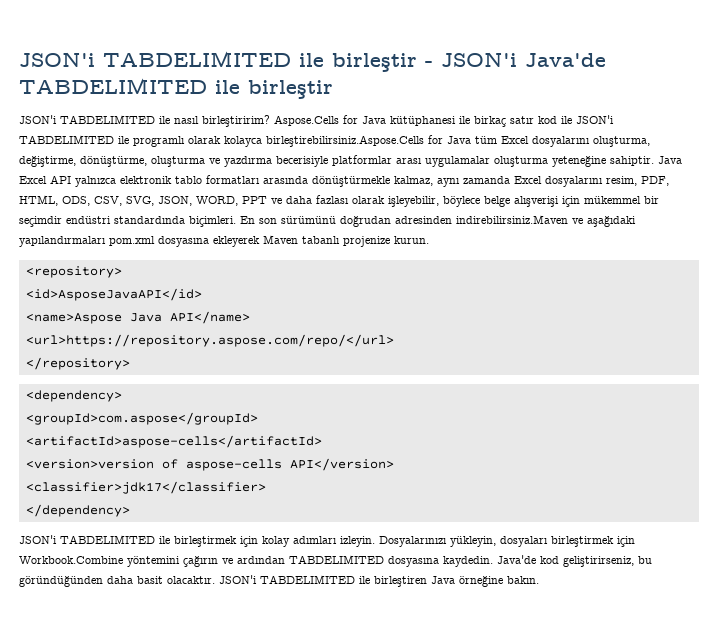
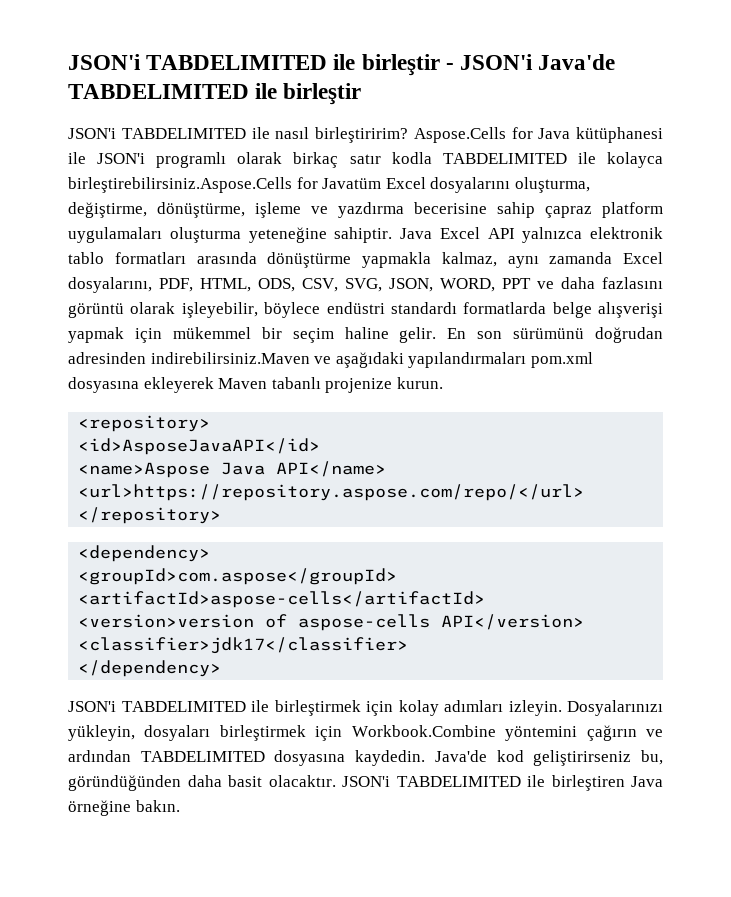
[474,115,614,127] [19,135,221,147] birkaç satır kod ile JSON'i TABDELIMITED ile programlı olarak -> [97,152,596,168] JSON'i programlı olarak birkaç satır kodla TABDELIMITED ile
[447,136,497,144] Java tüm -> [322,178,382,189] Javatüm
[151,156,205,167] oluşturma -> [255,202,301,218] işleme
[276,155,490,167] becerisiyle platformlar arası uygulamalar -> [414,202,663,218] [68,227,162,243] becerisine sahip çapraz platform uygulamaları
[312,176,390,187] dönüştürmekle -> [267,252,431,268] dönüştürme yapmakla
[545,176,637,187] dosyalarını resim, -> [68,277,152,293] dosyalarını,
[316,195,349,204] fazlası -> [602,277,663,289] [68,303,124,318] fazlasını görüntü
(480, 201) none -> [326,302,547,314] endüstri standardı formatlarda
(559, 201) none -> [68,327,124,343] yapmak
[19,216,236,227] seçimdir endüstri standardında biçimleri. -> [292,327,437,343] seçim haline gelir.
[563,556,652,567] geliştirirseniz, bu -> [533,750,663,766] geliştirirseniz bu,

